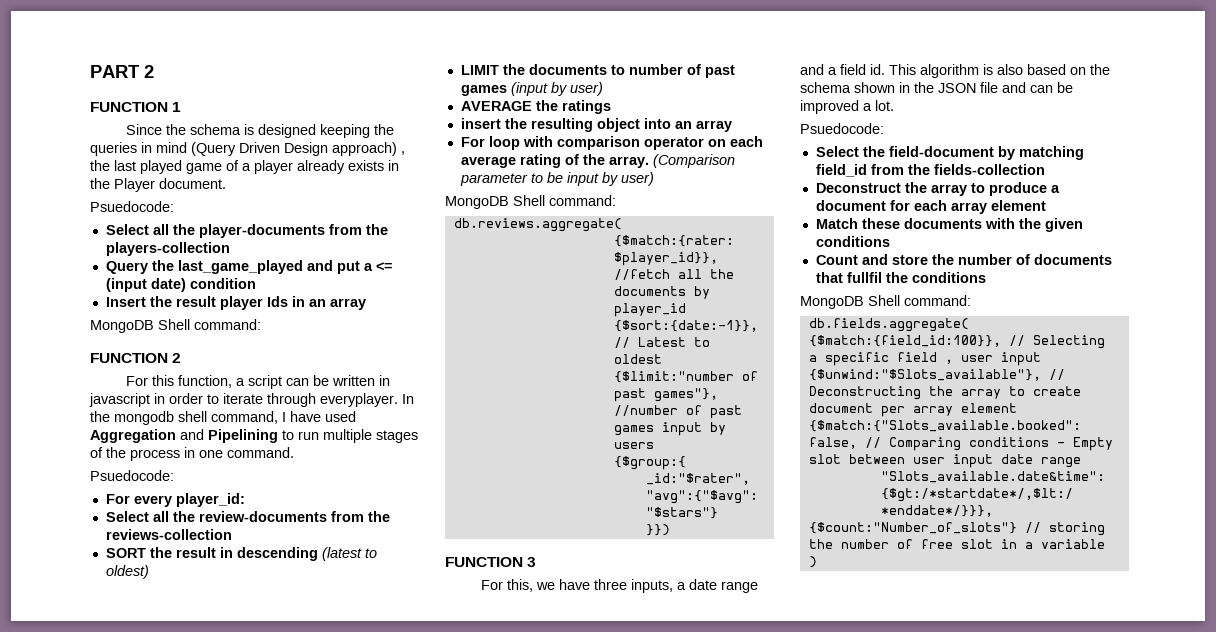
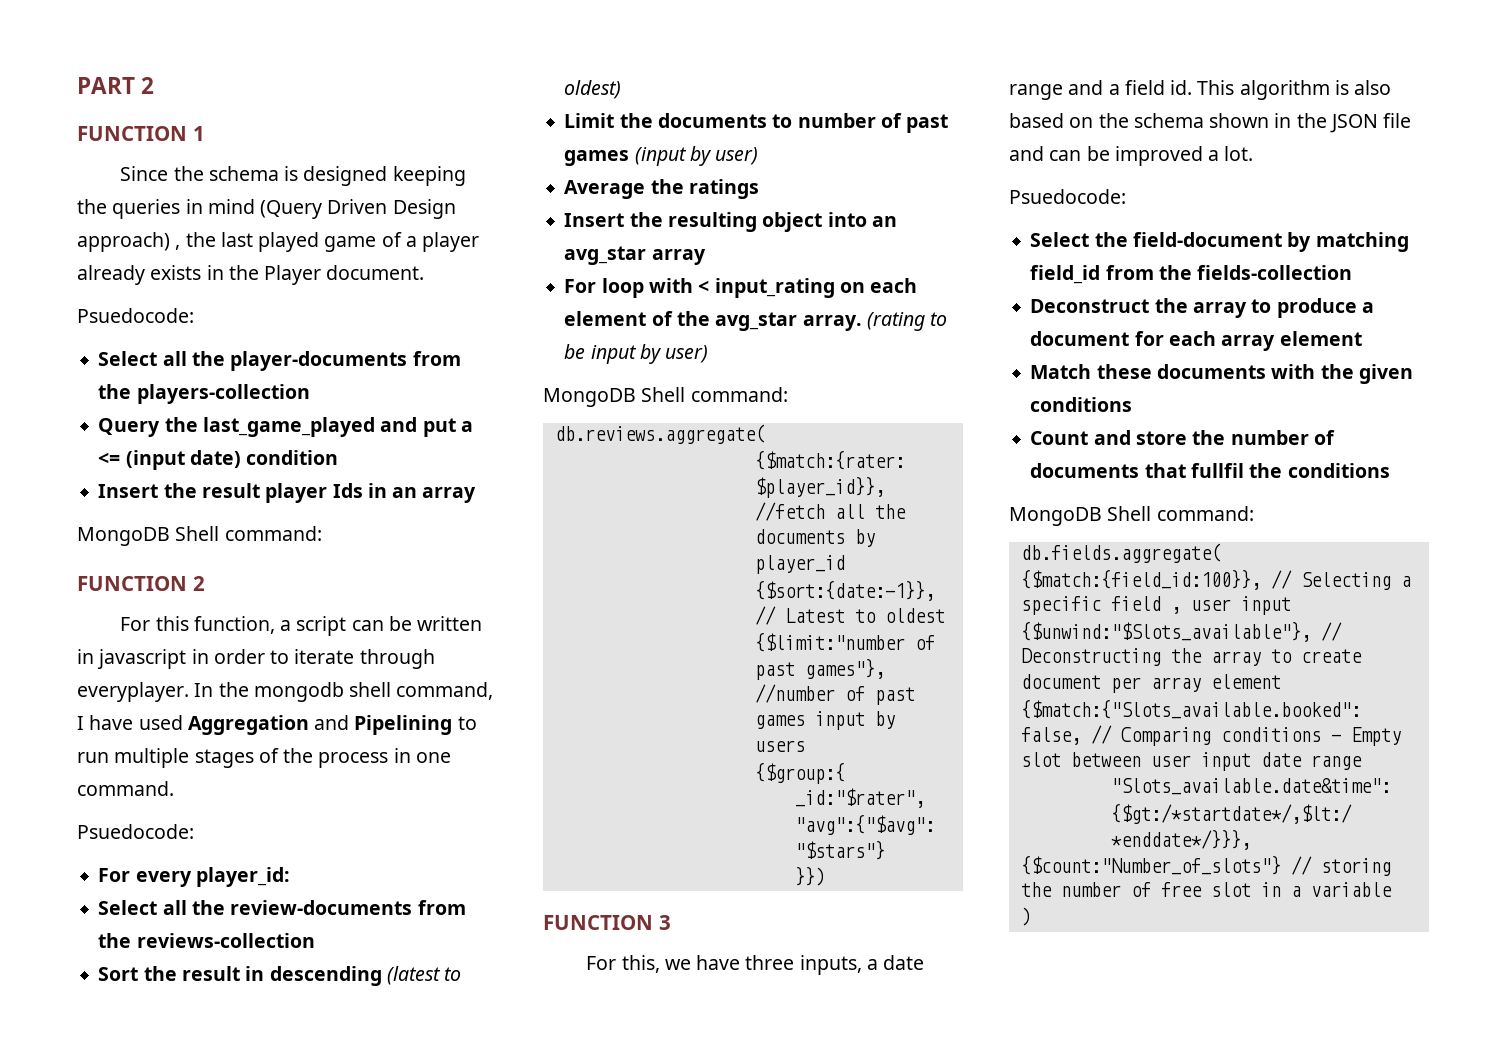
[105,548,146,558] SORT -> [98,967,139,981] Sort
[460,65,499,75] LIMIT -> [564,113,615,128] Limit
[460,101,532,111] AVERAGE -> [564,180,646,199] Average
[460,118,501,129] insert -> [564,213,625,227] Insert
(692, 125) none -> [564,246,647,265] avg_star
[556,136,763,150] [460,154,735,168] [459,173,528,186] comparison operator on each average rating of the array. (Comparison parameter -> [698,278,918,298] [564,311,925,331] < input_rating on each element of the avg_star array. (rating

